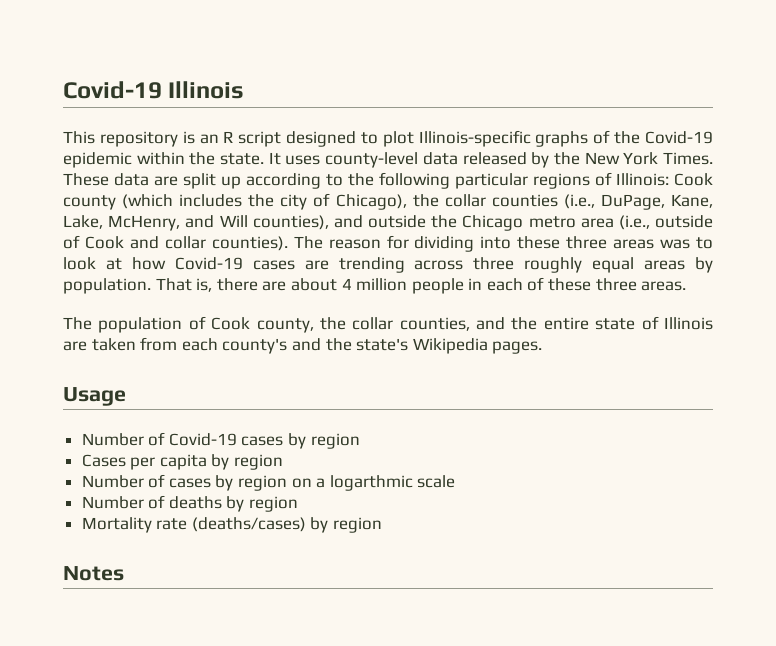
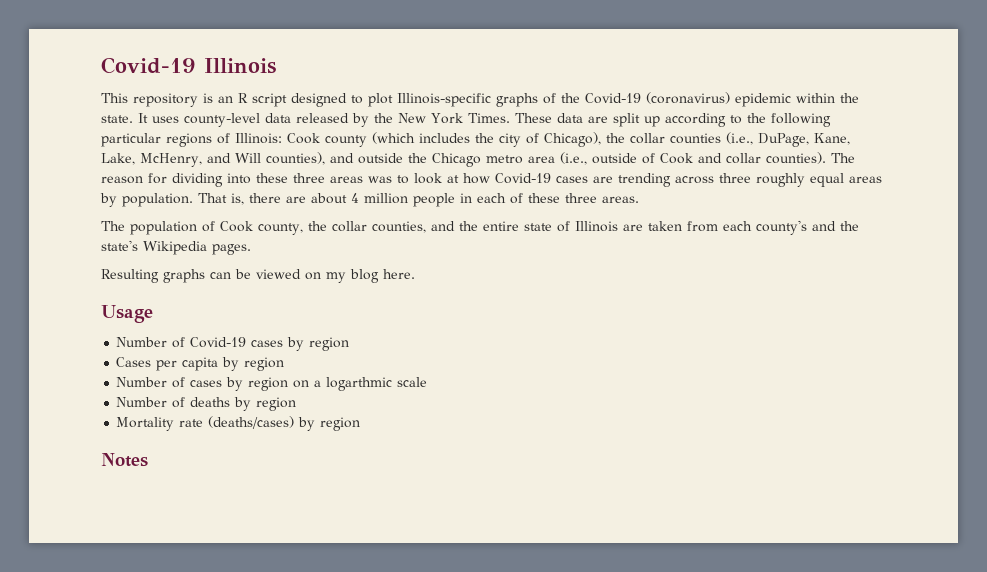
(713, 137) none -> [646,92,730,104] (coronavirus)
(543, 347) none -> [101,269,415,283] // Resulting graphs can be viewed on my blog here.

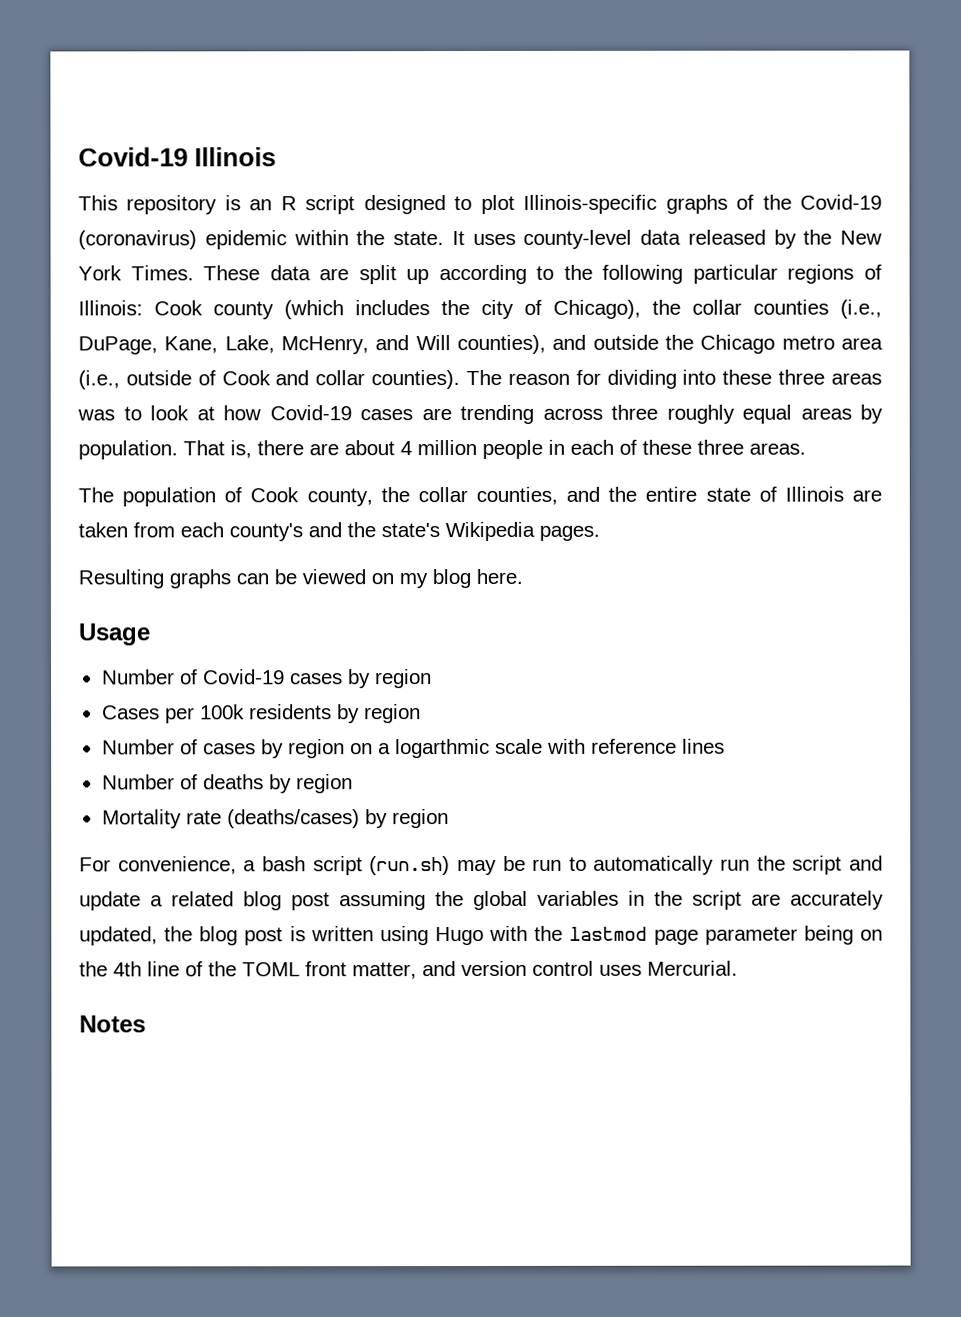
[182,357,219,371] capita -> [199,704,332,720] 100k residents
(428, 382) none -> [546,738,725,754] with reference lines
(361, 424) none -> [79,855,883,876] [79,890,884,911] [79,925,883,946] [79,960,738,980] // For convenience, a bash script (run.sh) may be run to automatically run the script and update a related blog post assuming the global variables in the script are accurately updated, the blog post is written using Hugo with the lastmod page parameter being on the 4th line of the TOML front matter, and version control uses Mercurial.

